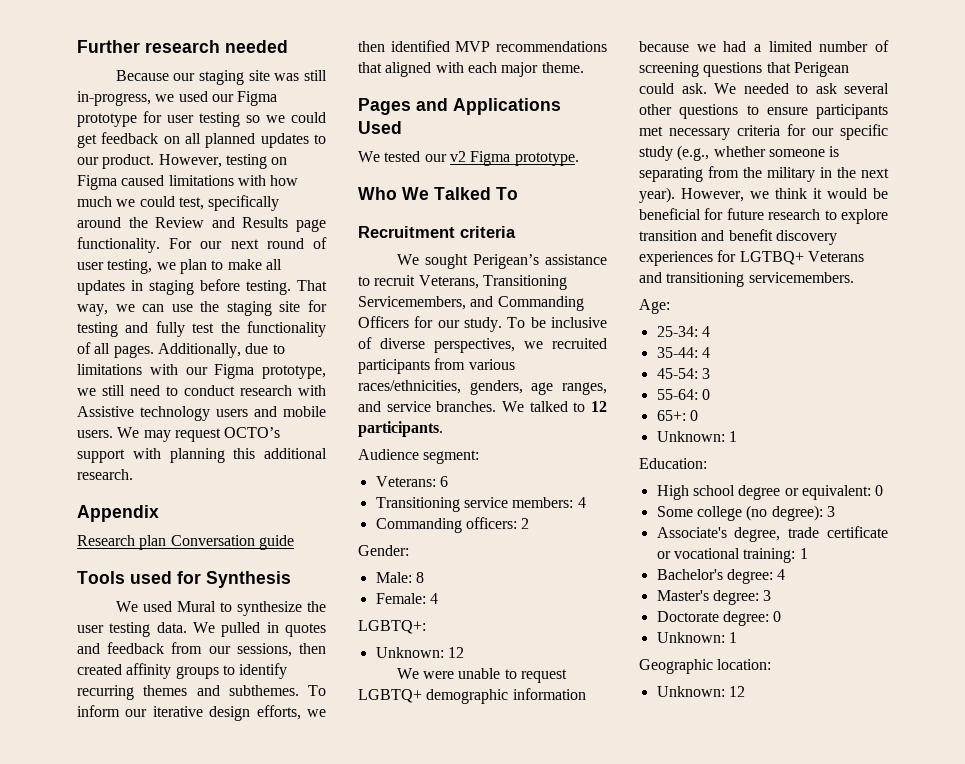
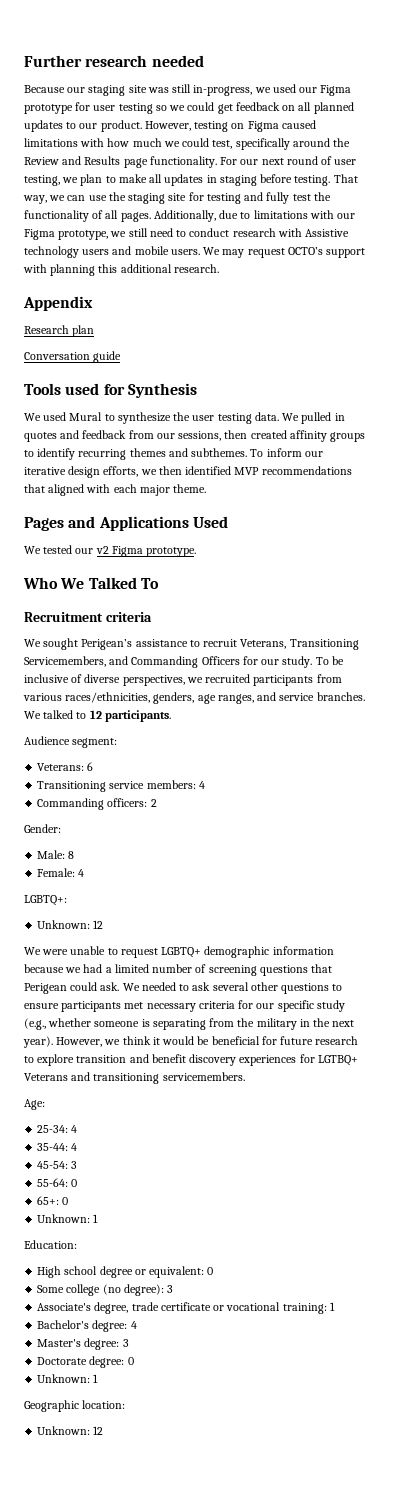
(167, 542) none -> (95, 331) //

